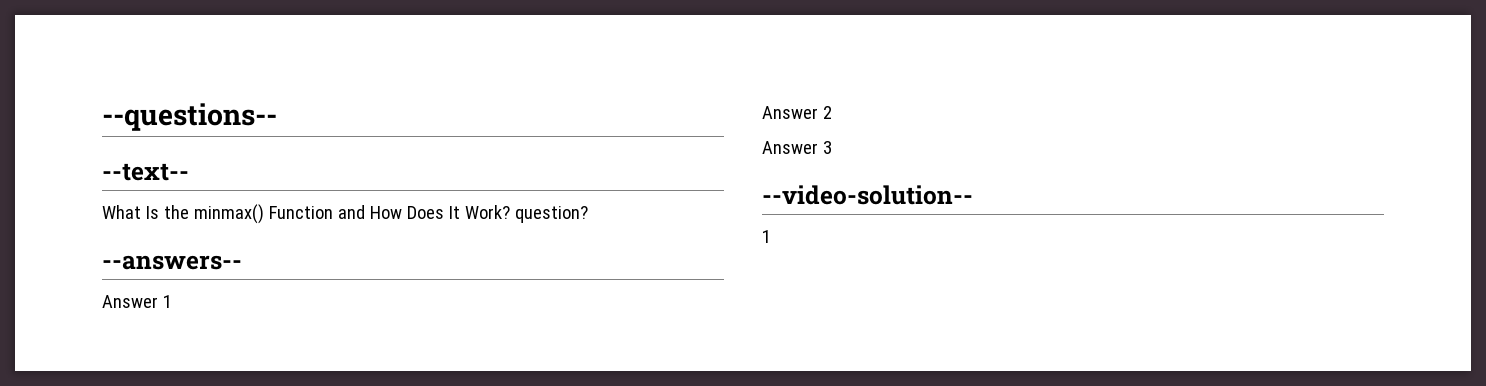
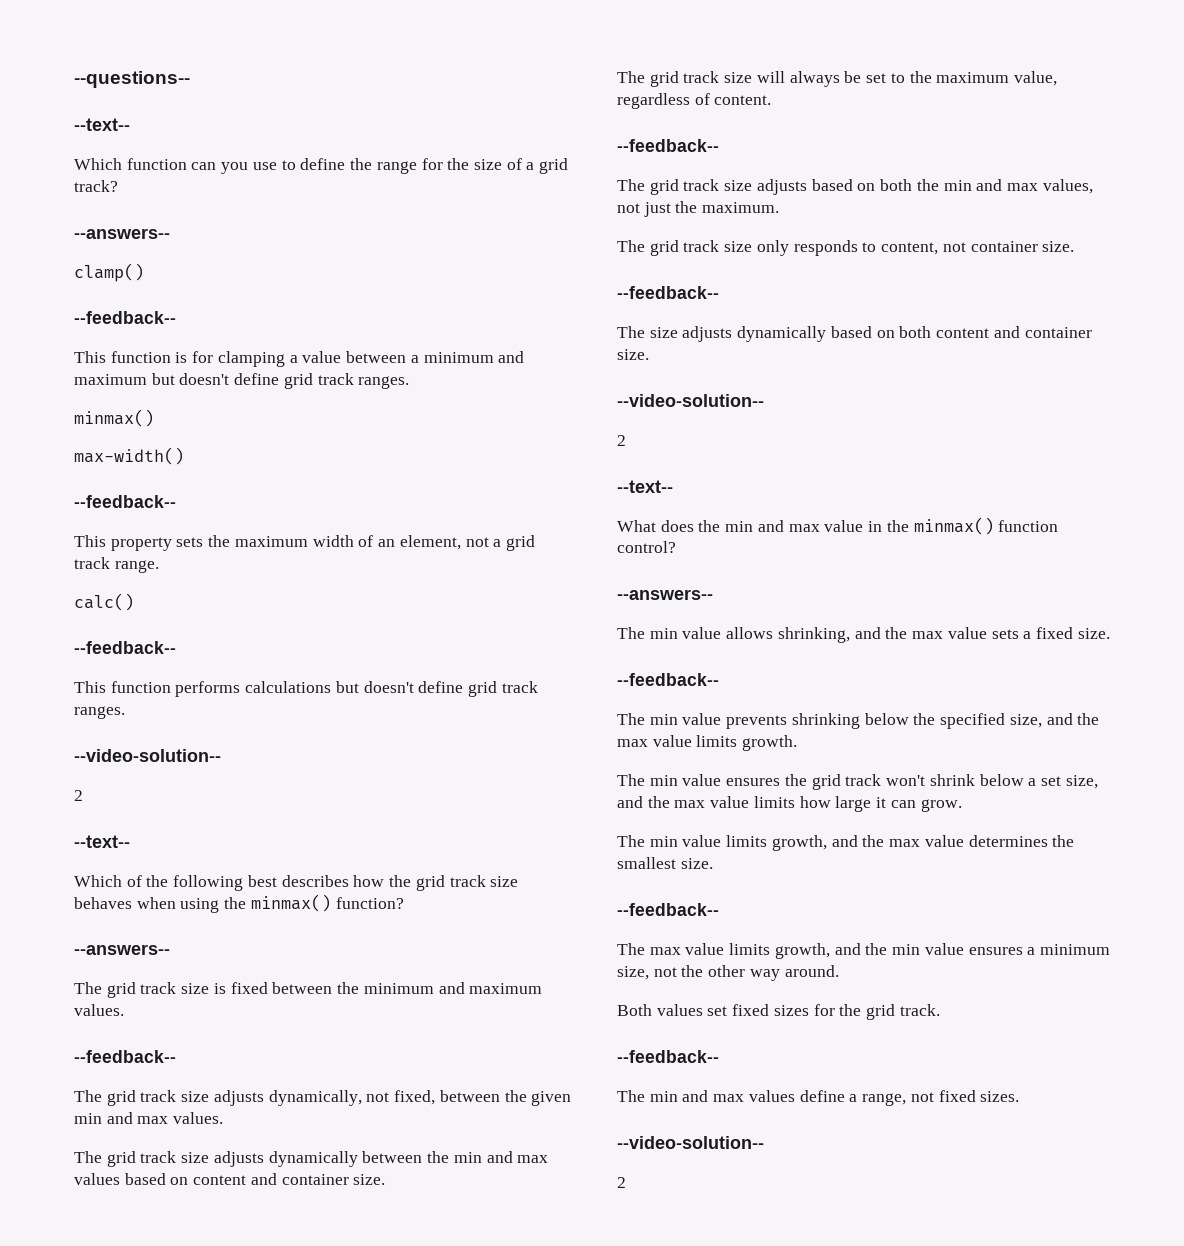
[102,204,588,224] [102,255,242,270] [102,295,172,308] [762,106,832,119] [762,141,832,154] [762,185,973,205] [762,230,771,243] What Is the minmax() Function and How Does It Work? question? // --answers-- // Answer 1 // Answer 2 // Answer 3 // --video-solution-- // 1 -> [74,158,569,174] [74,180,118,192] [74,228,170,239] [74,263,144,282] [74,311,176,324] [74,351,525,367] [74,373,410,389] [74,409,154,427] [74,447,184,465] [74,495,176,508] [74,535,535,551] [74,557,159,573] [74,593,134,611] [74,641,176,654] [74,681,538,697] [74,706,125,719] [74,749,221,762] [74,790,83,801] [74,835,130,848] [74,875,519,891] [74,894,404,913] [74,944,170,955] [74,982,543,998] [74,1004,124,1016] [74,1050,176,1063] [74,1090,572,1106] [74,1112,224,1124] [74,1151,549,1167] [74,1173,386,1185] [617,71,1057,87] [617,93,772,109] [617,139,719,152] [617,179,1093,195] [617,201,780,217] [617,240,1075,256] [617,286,719,299] [617,326,1092,342] [617,349,649,360] [617,394,764,407] [617,435,626,446] [617,480,673,493] [617,517,1059,535] [617,541,676,553] [617,589,713,600] [617,627,1110,643] [617,673,719,686] [617,713,1100,729] [617,735,798,751] [617,774,1098,790] [617,796,962,812] [617,835,1075,851] [617,857,713,869] [617,903,719,916] [617,943,1110,959] [617,965,839,981] [617,1004,940,1020] [617,1050,719,1063] [617,1090,1020,1106] [617,1136,764,1149] [617,1177,626,1188] Which function can you use to define the range for the size of a grid track? // --answers-- // clamp() // --feedback-- // This function is for clamping a value between a minimum and maximum but doesn't define grid track ranges. // minmax() // max-width() // --feedback-- // This property sets the maximum width of an element, not a grid track range. // calc() // --feedback-- // This function performs calculations but doesn't define grid track ranges. // --video-solution-- // 2 // --text-- // Which of the following best describes how the grid track size behaves when using the minmax() function? // --answers-- // The grid track size is fixed between the minimum and maximum values. // --feedback-- // The grid track size adjusts dynamically, not fixed, between the given min and max values. // The grid track size adjusts dynamically between the min and max values based on content and container size. // The grid track size will always be set to the maximum value, regardless of content. // --feedback-- // The grid track size adjusts based on both the min and max values, not just the maximum. // The grid track size only responds to content, not container size. // --feedback-- // The size adjusts dynamically based on both content and container size. // --video-solution-- // 2 // --text-- // What does the min and max value in the minmax() function control? // --answers-- // The min value allows shrinking, and the max value sets a fixed size. // --feedback-- // The min value prevents shrinking below the specified size, and the max value limits growth. // The min value ensures the grid track won't shrink below a set size, and the max value limits how large it can grow. // The min value limits growth, and the max value determines the smallest size. // --feedback-- // The max value limits growth, and the min value ensures a minimum size, not the other way around. // Both values set fixed sizes for the grid track. // --feedback-- // The min and max values define a range, not fixed sizes. // --video-solution-- // 2

